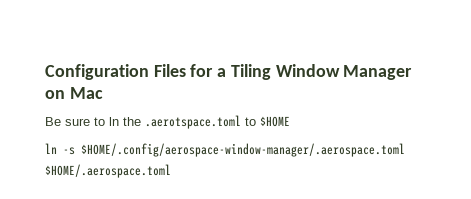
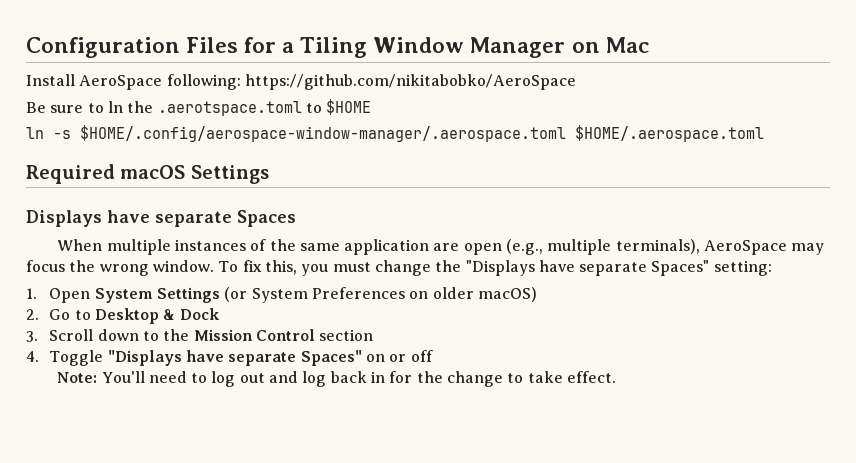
(103, 93) none -> [26,74,576,90] // Install AeroSpace following: https://github.com/nikitabobko/AeroSpace
(171, 171) none -> [26,164,269,184] [26,210,296,227] [57,239,825,255] [26,260,772,276] [26,287,537,303] [26,308,219,324] [26,329,374,342] [26,350,433,366] [57,371,617,387] // Required macOS Settings // Displays have separate Spaces // When multiple instances of the same application are open (e.g., multiple terminals), AeroSpace may focus the wrong window. To fix this, you must change the "Displays have separate Spaces" setting: // 1. Open System Settings (or System Preferences on older macOS) // 2. Go to Desktop & Dock // 3. Scroll down to the Mission Control section // 4. Toggle "Displays have separate Spaces" on or off // Note: You'll need to log out and log back in for the change to take effect.

